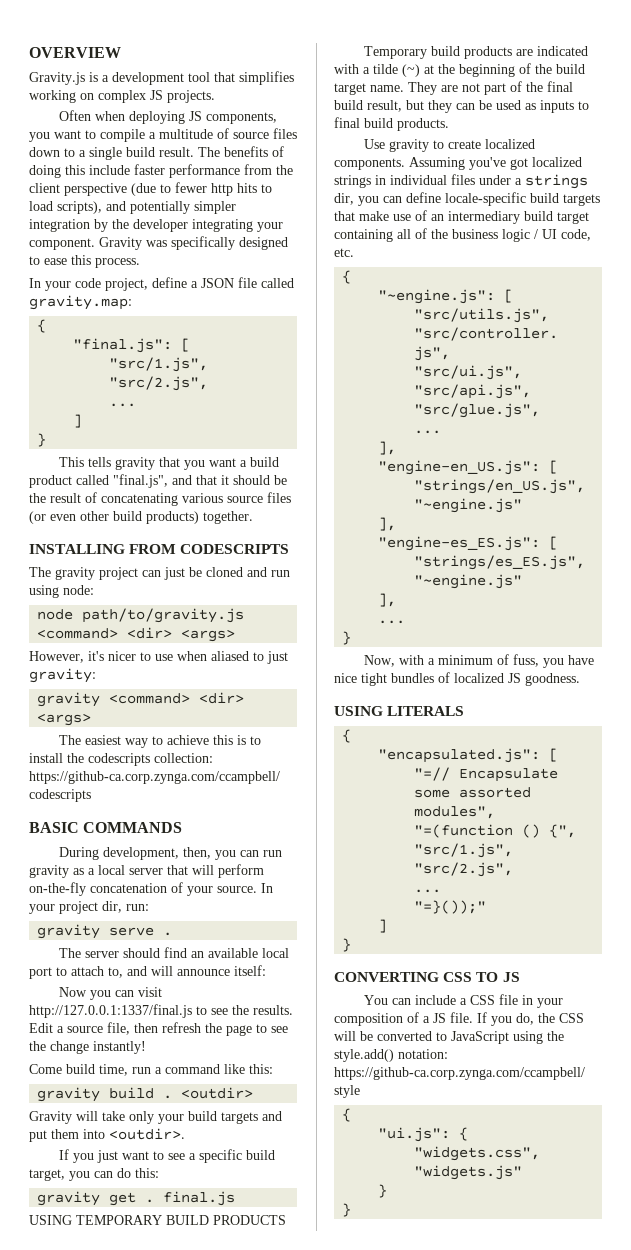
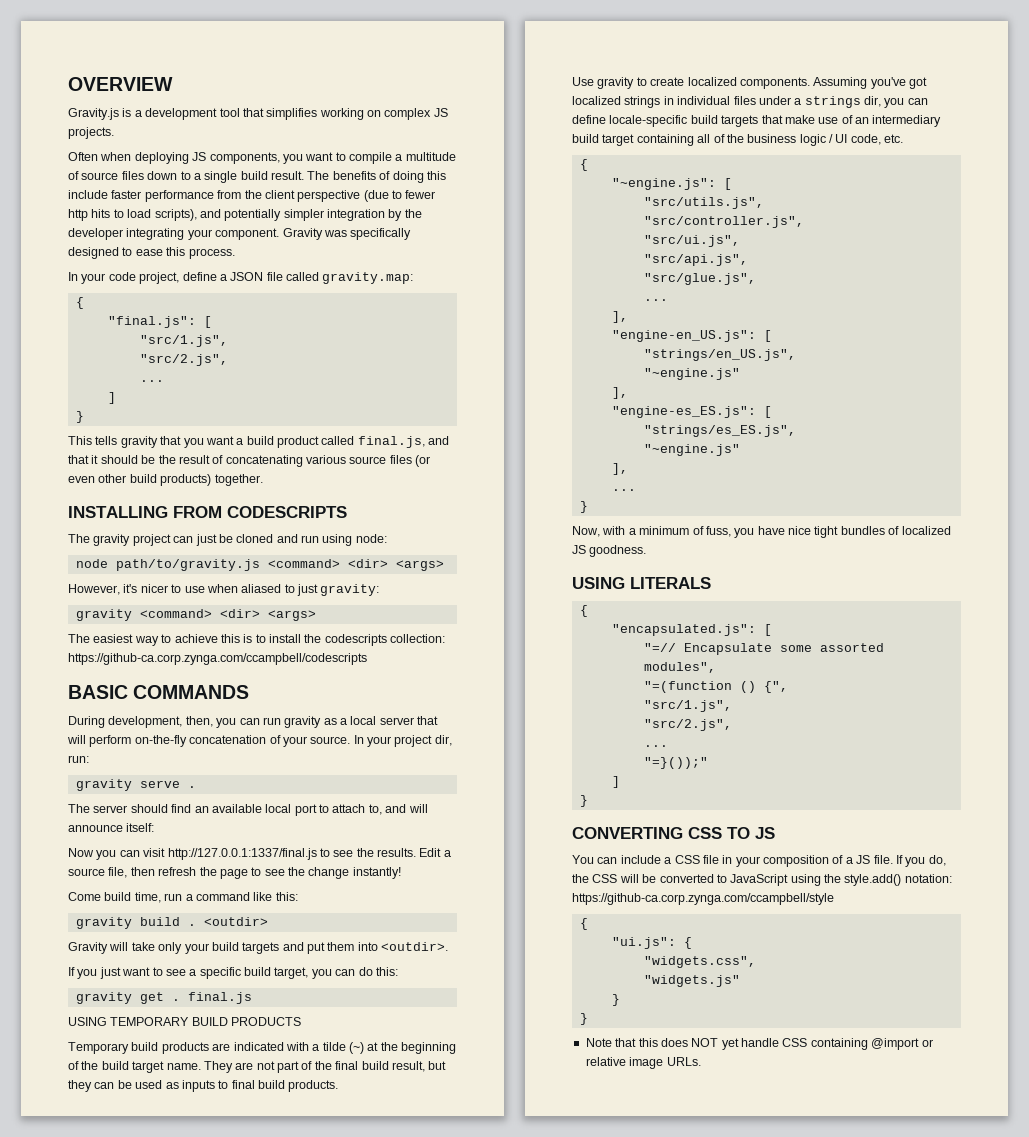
[113,474,168,488] "final.js", -> [357,436,425,448] final.js,
(352, 1210) none -> [585,1038,933,1050] [585,1057,701,1069] // Note that this does NOT yet handle CSS containing @import or relative image URLs.

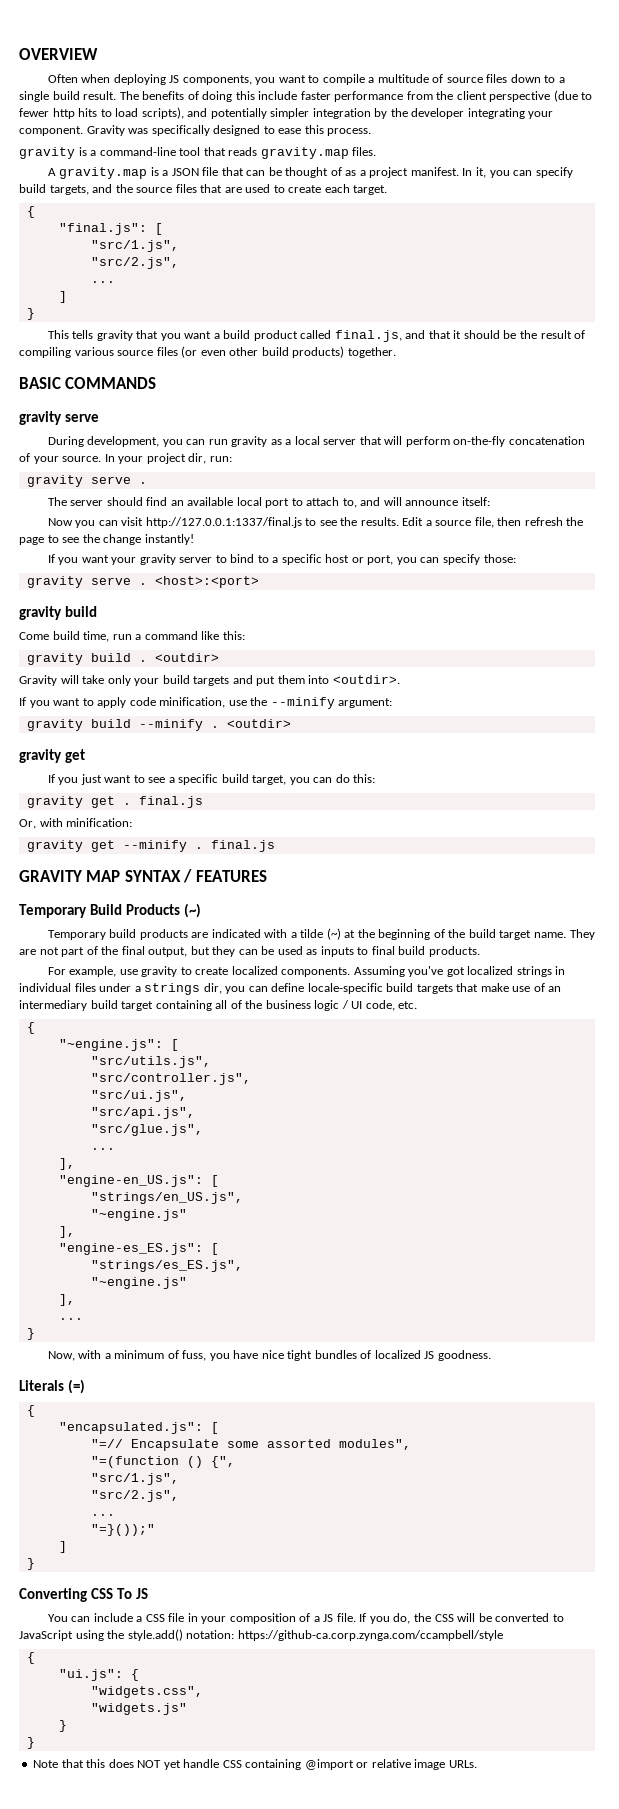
[68,108,448,120] [68,127,114,139] // Gravity.js is a development tool that simplifies working on complex JS projects. -> (98, 54) none
[68,272,414,284] In your code project, define a JSON file called gravity.map: -> [19,147,377,159] [47,167,573,179] [19,184,388,195] gravity is a command-line tool that reads gravity.map files. // A gravity.map is a JSON file that can be thought of as a project manifest. In it, you can specify build targets, and the source files that are used to create each target.
[225,455,303,467] concatenating -> [19,347,71,358] compiling
[68,506,347,518] [68,534,387,546] [75,559,444,571] [68,584,380,596] [75,609,316,621] [68,634,446,646] [68,653,367,665] // INSTALLING FROM CODESCRIPTS // The gravity project can just be cloned and run using node: // node path/to/gravity.js <command> <dir> <args> // However, it's nicer to use when aliased to just gravity: // gravity <command> <dir> <args> // The easiest way to achieve this is to install the codescripts collection: https://github-ca.corp.zynga.com/ccampbell/codescripts -> (396, 352) none
(250, 692) none -> [19,411,100,425] // gravity serve
[185,716,213,727] then, -> (160, 441) none
(401, 873) none -> [47,554,516,565] [26,576,259,588] [19,606,98,620] // If you want your gravity server to bind to a specific host or port, you can specify those: // gravity serve . <host>:<port> // gravity build
(449, 946) none -> [19,697,393,709] [26,719,291,731] [19,749,86,763] // If you want to apply code minification, use the --minify argument: // gravity build --minify . <outdir> // gravity get
[68,1017,302,1026] USING TEMPORARY BUILD PRODUCTS -> [19,818,133,829] [26,840,275,852] [19,869,267,883] [19,903,202,918] Or, with minification: // gravity get --minify . final.js // GRAVITY MAP SYNTAX / FEATURES // Temporary Build Products (~)
[361,1061,425,1072] build result, -> [148,947,188,957] output,
[572,77,594,86] Use -> [47,966,138,977] For example, use
[572,577,711,589] USING LITERALS -> [19,1379,86,1394] Literals (=)
[572,827,750,839] CONVERTING CSS TO -> [19,1588,133,1602] Converting CSS To

